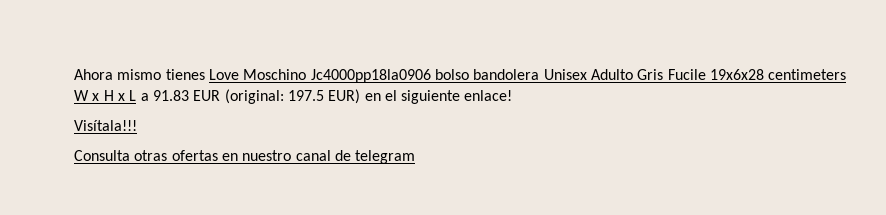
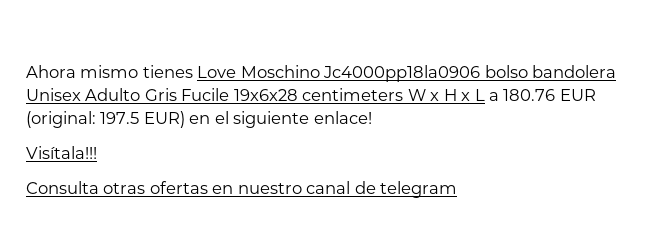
[152,90,189,101] 91.83 -> [503,89,556,101] 180.76

